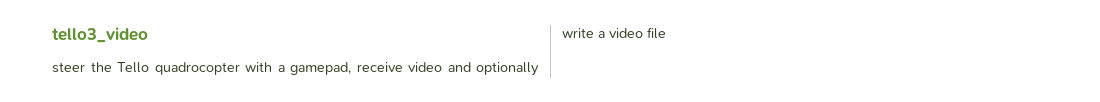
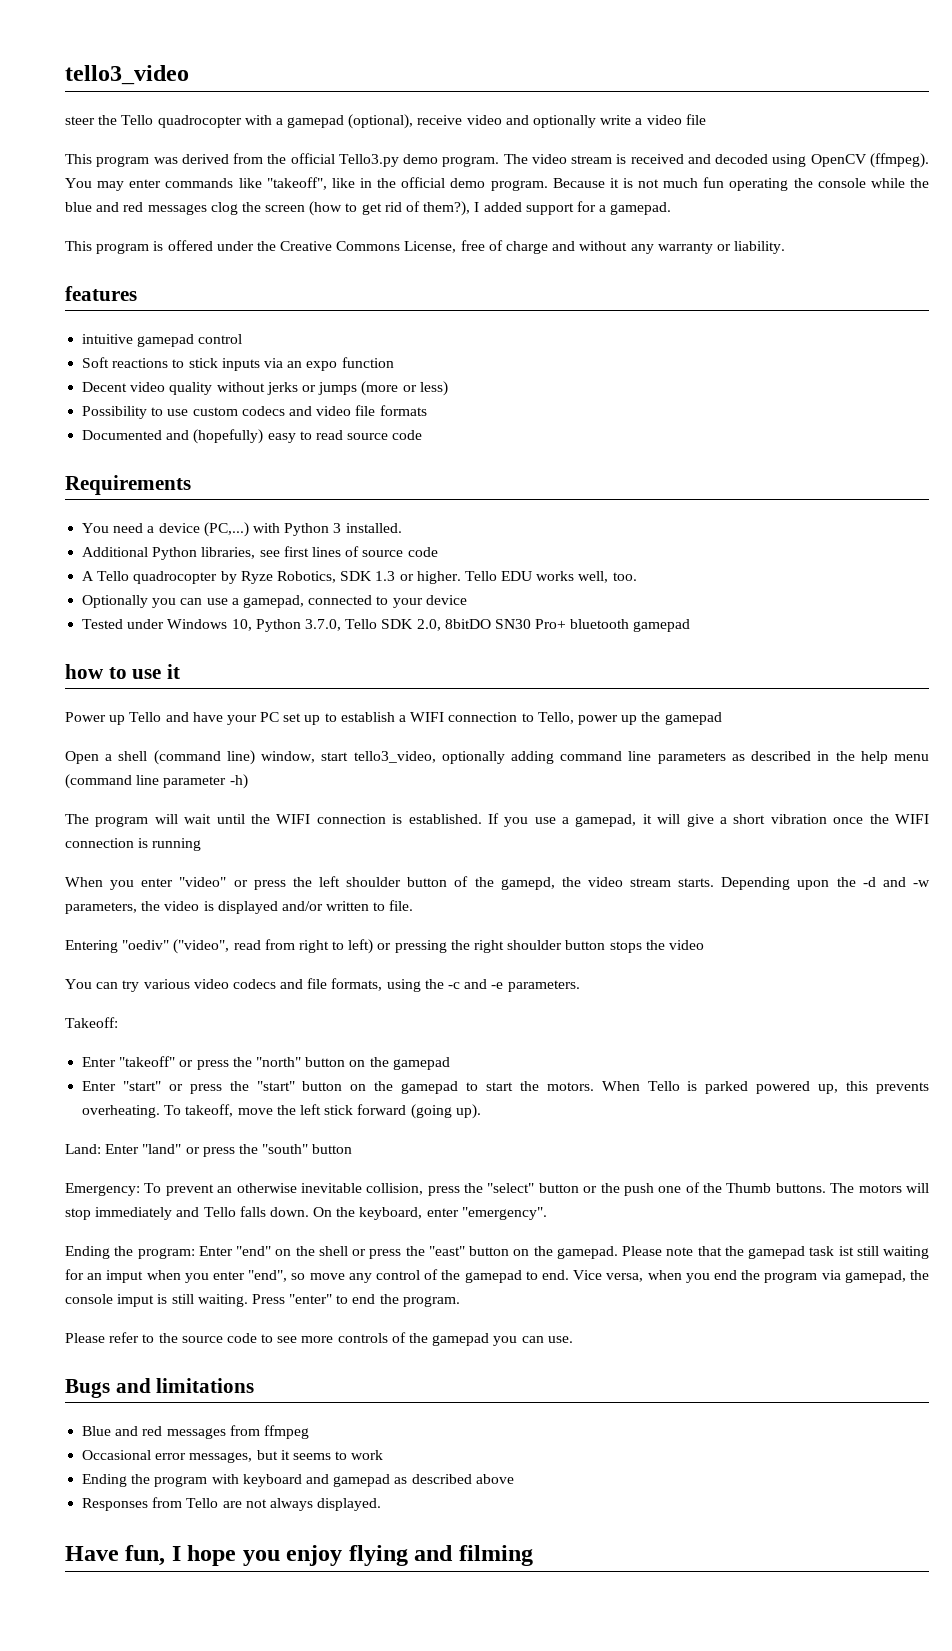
[290,62,351,75] gamepad, -> [287,114,414,129] gamepad (optional),
(666, 33) none -> [65,153,930,168] [65,177,929,191] [65,201,672,216] [65,240,786,254] [65,286,137,301] [82,334,243,347] [82,357,394,371] [82,381,448,396] [82,405,427,419] [82,429,423,444] [65,475,191,495] [82,522,402,537] [82,546,438,560] [82,571,637,584] [82,595,467,608] [82,619,691,632] [65,664,181,679] [65,712,722,725] [65,750,929,765] [65,774,248,789] [65,813,930,827] [65,838,202,851] [65,876,930,890] [65,900,414,914] [65,939,704,954] [65,978,580,992] [65,1017,118,1028] [82,1056,450,1070] [82,1081,930,1094] [82,1104,481,1119] [65,1144,353,1157] [65,1182,930,1196] [65,1206,547,1220] [65,1246,929,1259] [65,1269,930,1283] [65,1294,460,1307] [65,1332,573,1346] [65,1378,255,1398] [82,1425,309,1439] [82,1450,384,1463] [82,1474,514,1487] [82,1497,382,1511] [65,1545,533,1566] // This program was derived from the official Tello3.py demo program. The video stream is received and decoded using OpenCV (ffmpeg). You may enter commands like "takeoff", like in the official demo program. Because it is not much fun operating the console while the blue and red messages clog the screen (how to get rid of them?), I added support for a gamepad. // This program is offered under the Creative Commons License, free of charge and without any warranty or liability. // features // intuitive gamepad control // Soft reactions to stick inputs via an expo function // Decent video quality without jerks or jumps (more or less) // Possibility to use custom codecs and video file formats // Documented and (hopefully) easy to read source code // Requirements // You need a device (PC,...) with Python 3 installed. // Additional Python libraries, see first lines of source code // A Tello quadrocopter by Ryze Robotics, SDK 1.3 or higher. Tello EDU works well, too. // Optionally you can use a gamepad, connected to your device // Tested under Windows 10, Python 3.7.0, Tello SDK 2.0, 8bitDO SN30 Pro+ bluetooth gamepad // how to use it // Power up Tello and have your PC set up to establish a WIFI connection to Tello, power up the gamepad // Open a shell (command line) window, start tello3_video, optionally adding command line parameters as described in the help menu (command line parameter -h) // The program will wait until the WIFI connection is established. If you use a gamepad, it will give a short vibration once the WIFI connection is running // When you enter "video" or press the left shoulder button of the gamepd, the video stream starts. Depending upon the -d and -w parameters, the video is displayed and/or written to file. // Entering "oediv" ("video", read from right to left) or pressing the right shoulder button stops the video // You can try various video codecs and file formats, using the -c and -e parameters. // Takeoff: // Enter "takeoff" or press the "north" button on the gamepad // Enter "start" or press the "start" button on the gamepad to start the motors. When Tello is parked powered up, this prevents overheating. To takeoff, move the left stick forward (going up). // Land: Enter "land" or press the "south" button // Emergency: To prevent an otherwise inevitable collision, press the "select" button or the push one of the Thumb buttons. The motors will stop immediately and Tello falls down. On the keyboard, enter "emergency". // Ending the program: Enter "end" on the shell or press the "east" button on the gamepad. Please note that the gamepad task ist still waiting for an imput when you enter "end", so move any control of the gamepad to end. Vice versa, when you end the program via gamepad, the console imput is still waiting. Press "enter" to end the program. // Please refer to the source code to see more controls of the gamepad you can use. // Bugs and limitations // Blue and red messages from ffmpeg // Occasional error messages, but it seems to work // Ending the program with keyboard and gamepad as described above // Responses from Tello are not always displayed. // Have fun, I hope you enjoy flying and filming

